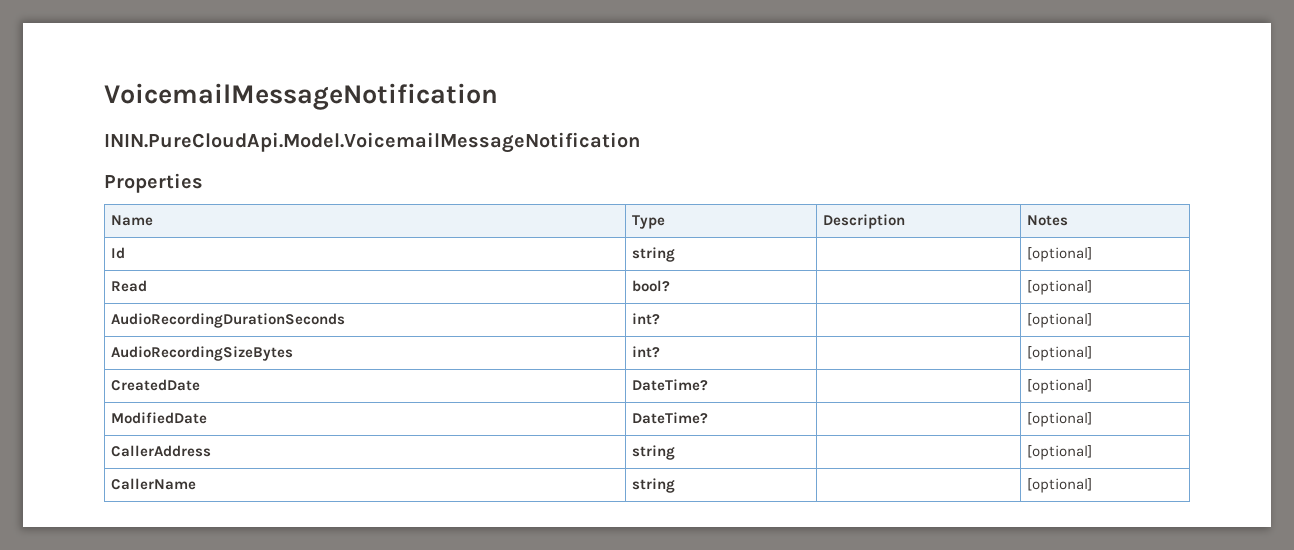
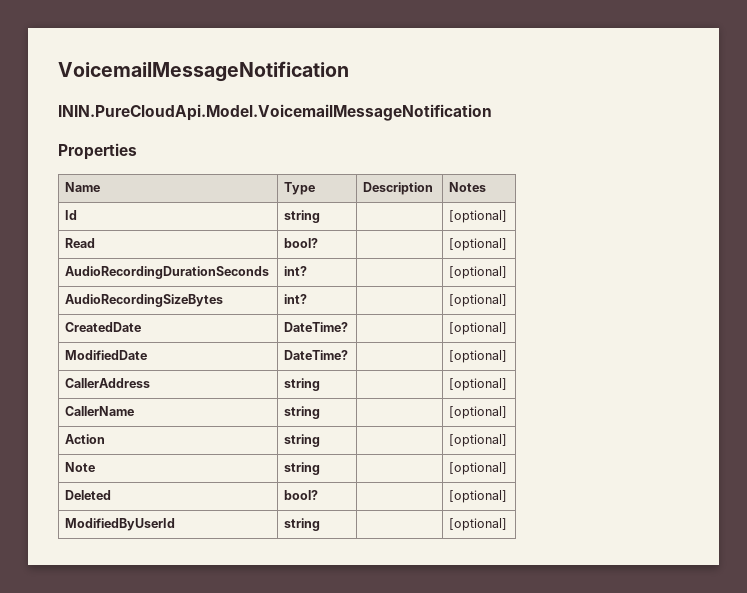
(1093, 485) none -> [65,434,106,444] [284,434,321,447] [449,434,508,447] [65,462,96,472] [284,462,321,475] [449,462,508,475] [65,490,112,500] [284,490,319,500] [449,490,508,503] [65,518,176,531] [284,518,321,531] [449,518,508,531] // Action | string | | [optional] // Note | string | | [optional] // Deleted | bool? | | [optional] // ModifiedByUserId | string | | [optional]

